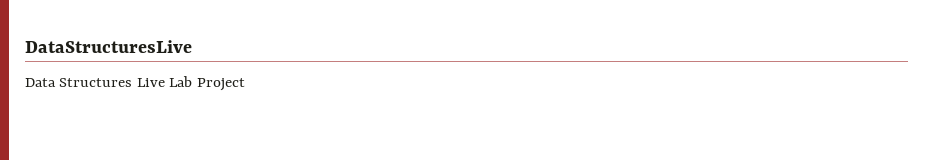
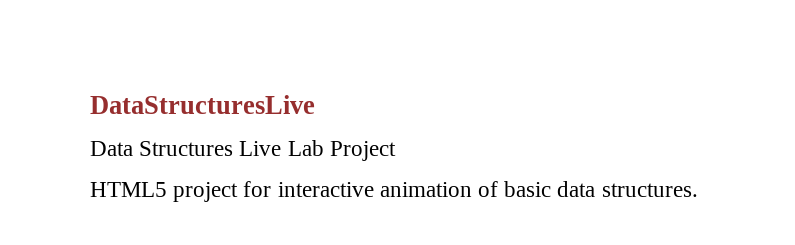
(245, 84) none -> [90,181,698,202] // HTML5 project for interactive animation of basic data structures.

